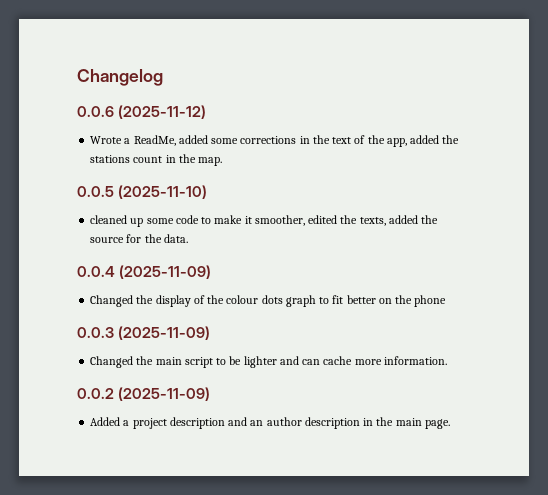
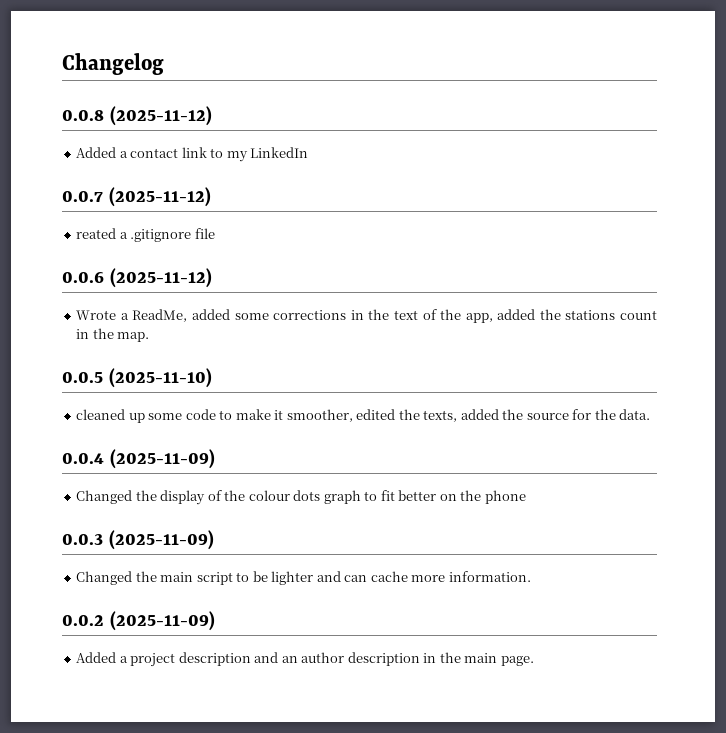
(163, 77) none -> [62,106,212,126] [76,147,309,162] [62,187,211,207] [76,228,215,242] // 0.0.8 (2025-11-12) // Added a contact link to my LinkedIn // 0.0.7 (2025-11-12) // reated a .gitignore file

